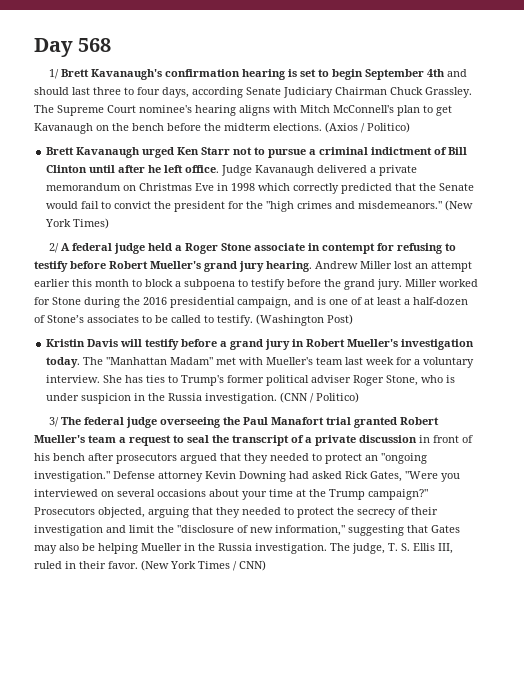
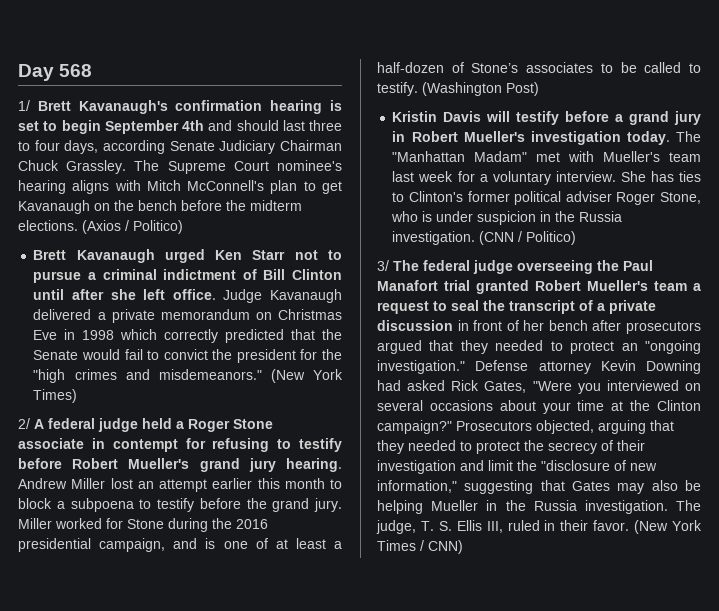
[148,165,162,173] he -> [110,289,136,300] she
[181,375,225,386] Trump's -> [409,191,463,202] Clinton's
[34,453,50,461] his -> [523,320,545,331] her
[329,489,365,500] Trump -> [657,400,701,411] Clinton

